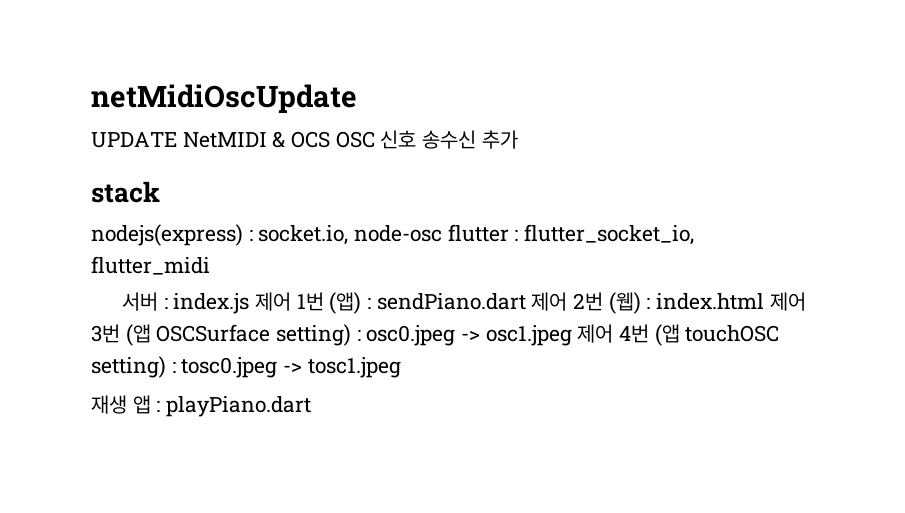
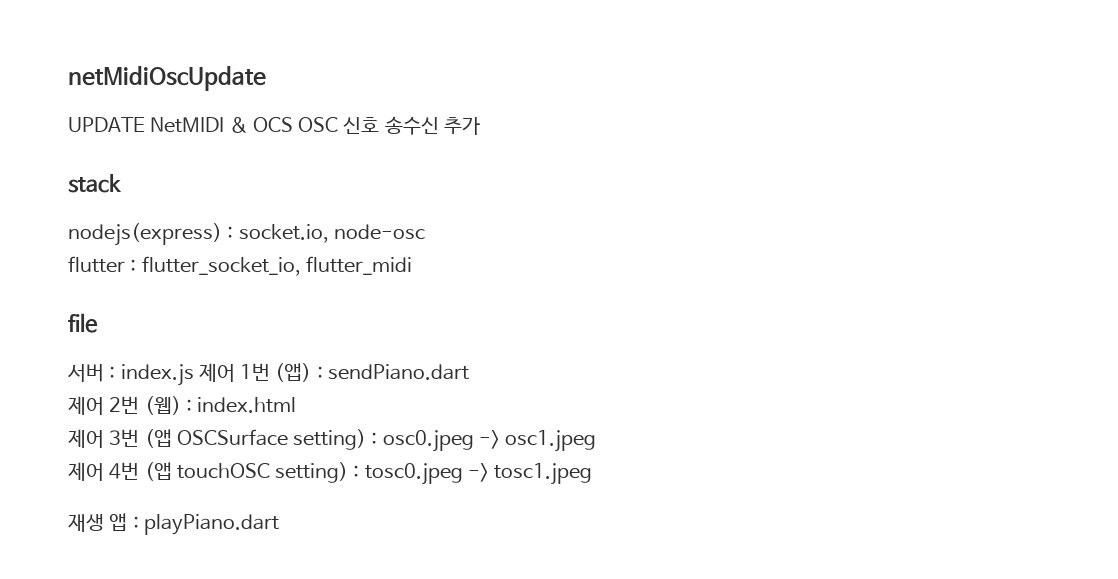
(443, 233) none -> (425, 232) //
(210, 265) none -> [68,313,98,333] // file
(526, 301) none -> (469, 372) //
(765, 301) none -> (297, 405) //
(572, 335) none -> (597, 441) //

